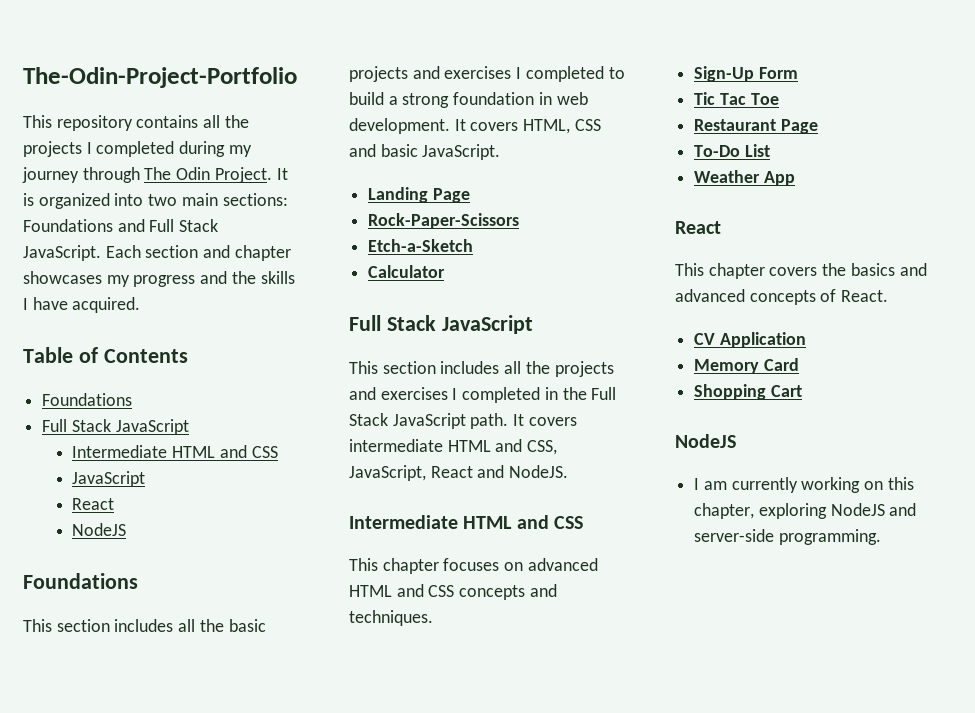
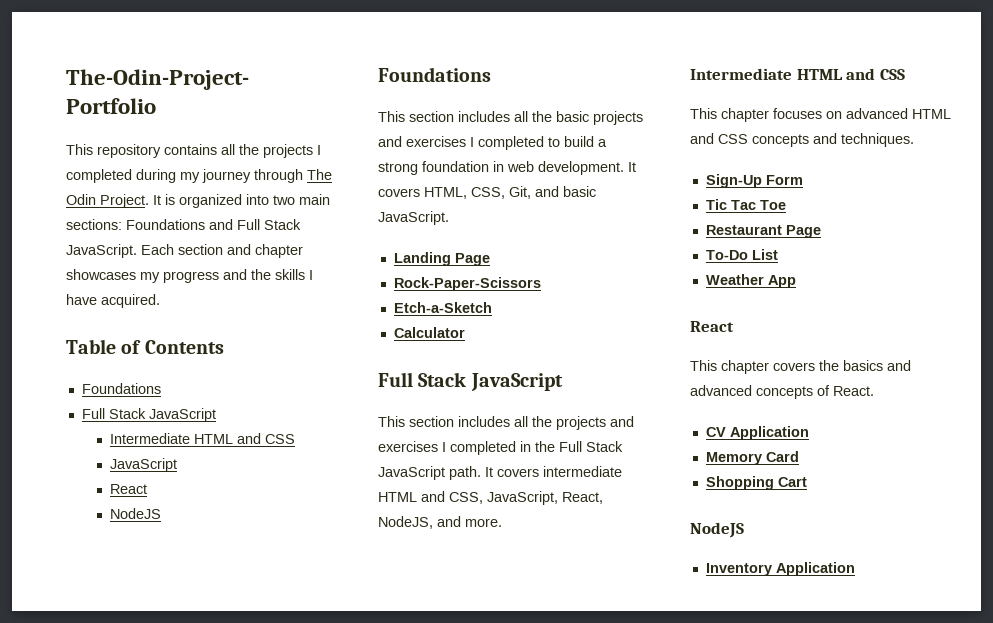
[574,119,601,131] CSS -> [471,186,531,199] CSS, Git,
[430,465,569,478] React and NodeJS. -> [562,492,603,504] [378,516,502,529] React, NodeJS, and more.
[694,477,914,493] [694,503,917,519] [694,529,881,545] I am currently working on this chapter, exploring NodeJS and server-side programming. -> [705,562,855,576] Inventory Application

